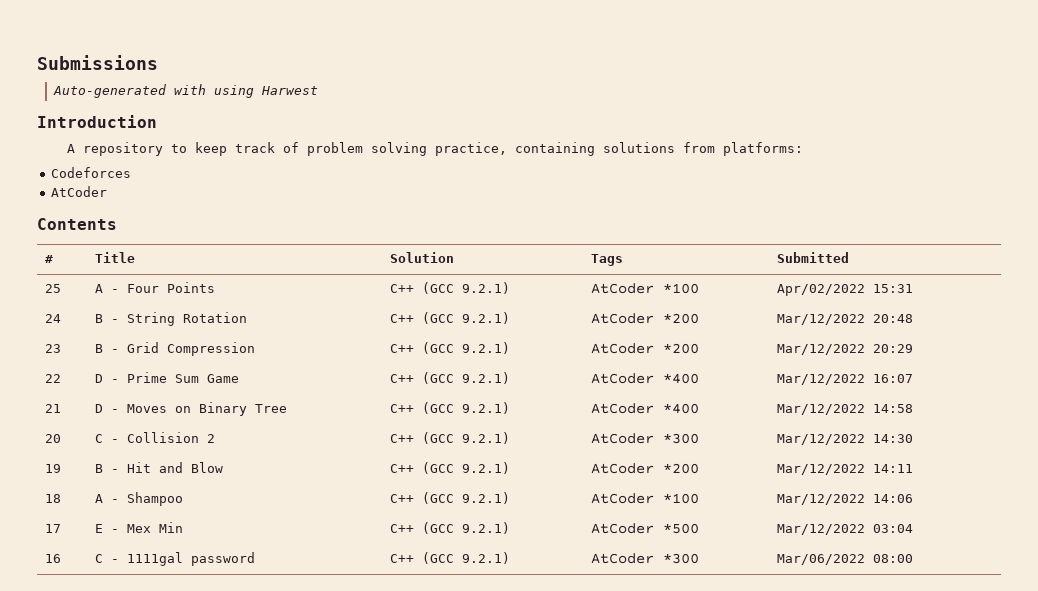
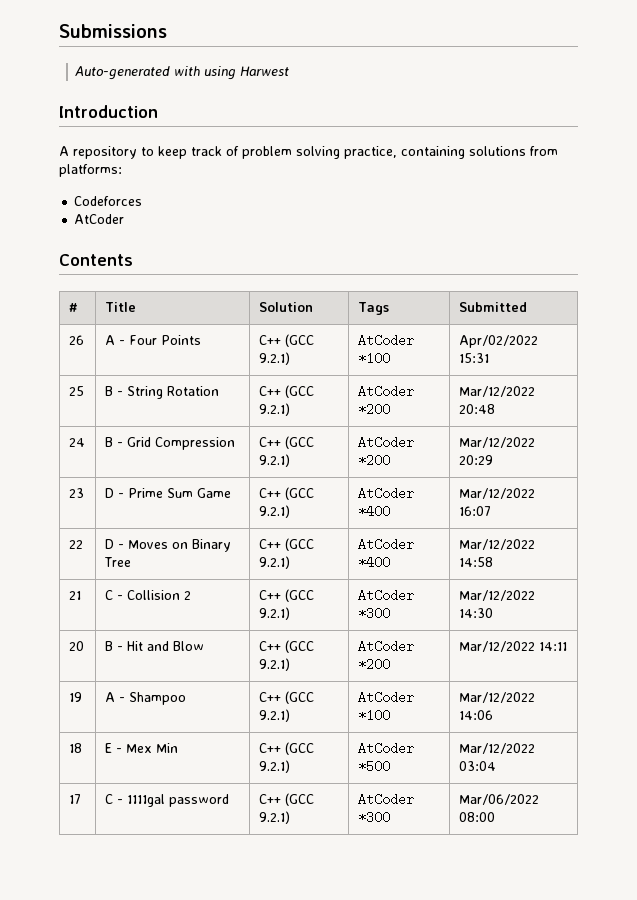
[44,284,61,293] 25 -> [68,335,84,345] 26
[44,314,61,323] 24 -> [68,386,84,396] 25
[44,344,61,353] 23 -> [68,438,85,447] 24
[44,374,61,383] 22 -> [68,488,84,498] 23
[44,404,61,413] 21 -> [68,540,83,549] 22
[44,434,61,443] 20 -> [68,591,81,600] 21
[44,464,61,473] 19 -> [68,641,84,651] 20
[44,494,61,503] 18 -> [68,692,82,702] 19
[44,524,61,533] 17 -> [68,743,82,753] 18
[44,554,61,563] 16 -> [68,794,81,804] 17

